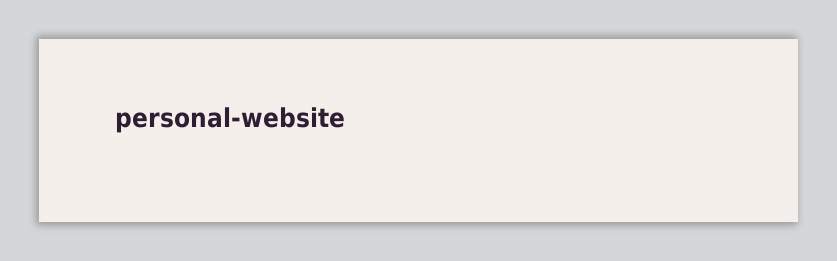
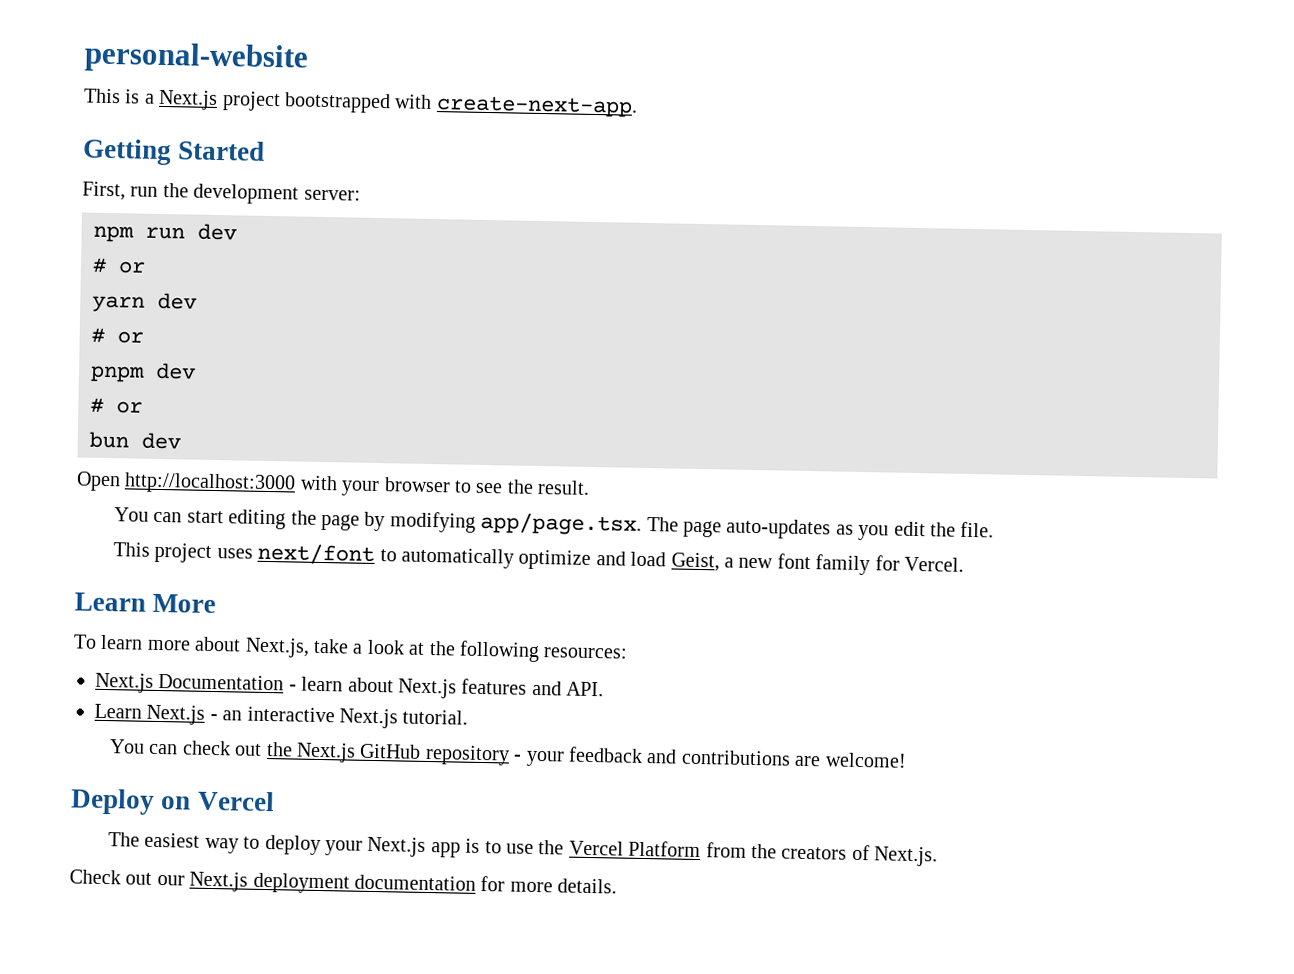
(345, 120) none -> [84,88,638,118] [82,138,266,166] [82,181,361,205] [93,223,237,243] [92,257,146,274] [92,292,197,313] [91,327,144,344] [90,362,196,383] [90,397,143,414] [89,431,181,450] [76,471,591,497] [113,507,995,541] [112,542,964,576] [74,592,217,614] [73,634,629,663] [95,672,605,699] [94,703,469,729] [108,739,907,768] [70,788,275,815] [107,832,939,867] [69,869,618,894] // This is a Next.js project bootstrapped with create-next-app. // Getting Started // First, run the development server: // npm run dev // # or // yarn dev // # or // pnpm dev // # or // bun dev // Open http://localhost:3000 with your browser to see the result. // You can start editing the page by modifying app/page.tsx. The page auto-updates as you edit the file. // This project uses next/font to automatically optimize and load Geist, a new font family for Vercel. // Learn More // To learn more about Next.js, take a look at the following resources: // Next.js Documentation - learn about Next.js features and API. // Learn Next.js - an interactive Next.js tutorial. // You can check out the Next.js GitHub repository - your feedback and contributions are welcome! // Deploy on Vercel // The easiest way to deploy your Next.js app is to use the Vercel Platform from the creators of Next.js. // Check out our Next.js deployment documentation for more details.

